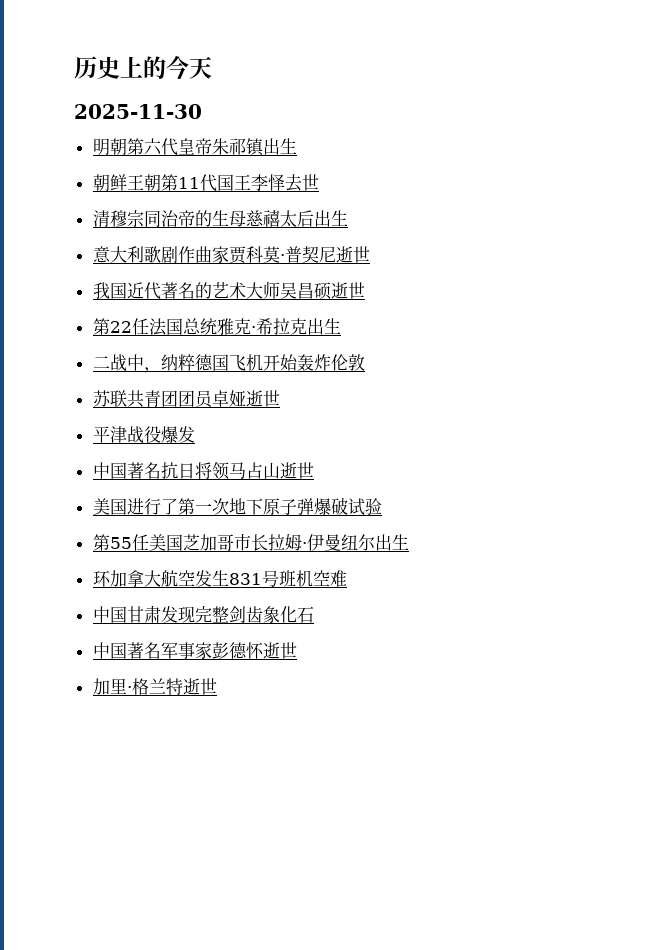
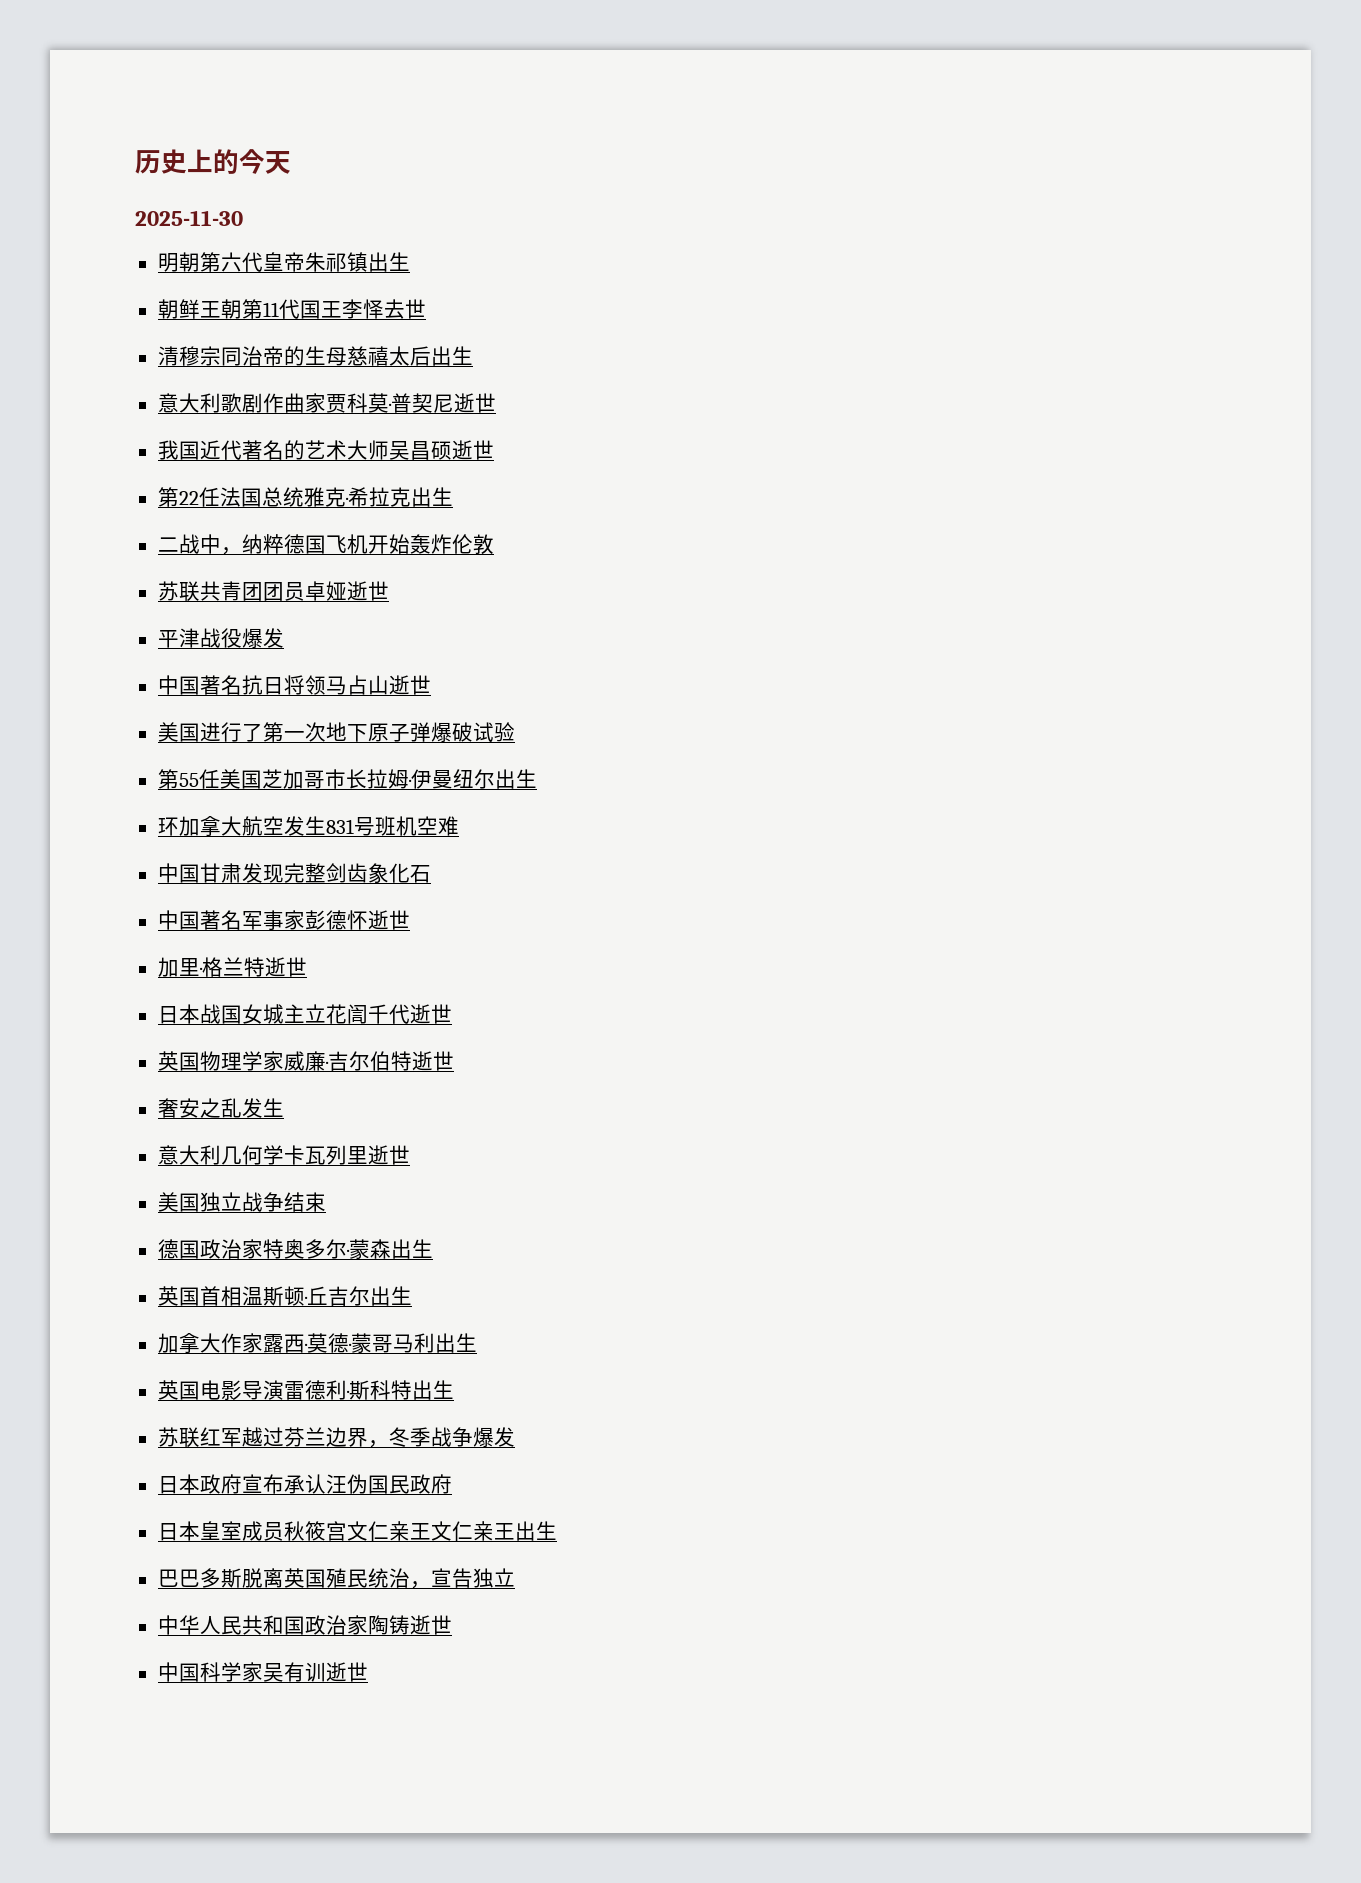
(217, 686) none -> [157,1004,452,1024] [157,1051,454,1071] [157,1098,284,1118] [157,1145,410,1165] [157,1192,326,1212] [157,1239,433,1259] [157,1286,412,1306] [157,1333,477,1354] [157,1380,454,1400] [157,1427,515,1448] [157,1474,452,1494] [157,1521,557,1541] [157,1568,515,1589] [157,1615,452,1635] [157,1662,368,1682] // 日本战国女城主立花訚千代逝世 // 英国物理学家威廉·吉尔伯特逝世 // 奢安之乱发生 // 意大利几何学卡瓦列里逝世 // 美国独立战争结束 // 德国政治家特奥多尔·蒙森出生 // 英国首相温斯顿·丘吉尔出生 // 加拿大作家露西·莫德·蒙哥马利出生 // 英国电影导演雷德利·斯科特出生 // 苏联红军越过芬兰边界，冬季战争爆发 // 日本政府宣布承认汪伪国民政府 // 日本皇室成员秋筱宫文仁亲王文仁亲王出生 // 巴巴多斯脱离英国殖民统治，宣告独立 // 中华人民共和国政治家陶铸逝世 // 中国科学家吴有训逝世

